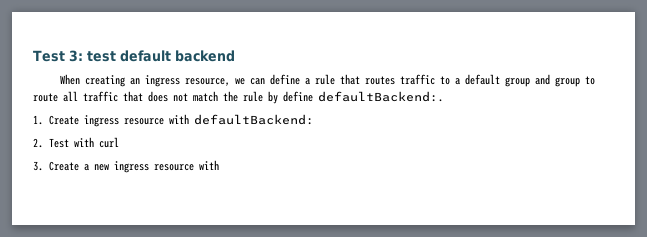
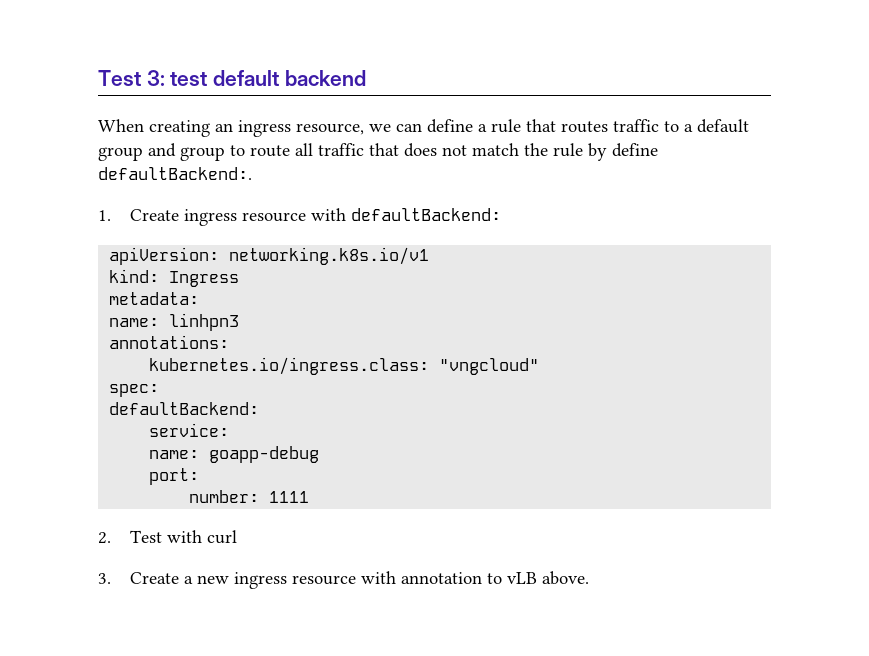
(314, 119) none -> [109,247,430,265] [109,269,240,287] [109,292,200,305] [109,313,240,331] [109,335,230,349] [149,357,540,375] [109,384,160,397] [109,402,260,415] [149,423,230,437] [149,446,320,463] [149,468,200,485] [189,490,310,503] // apiVersion: networking.k8s.io/v1 // kind: Ingress // metadata: // name: linhpn3 // annotations: // kubernetes.io/ingress.class: "vngcloud" // spec: // defaultBackend: // service: // name: goapp-debug // port: // number: 1111
(219, 165) none -> [400,571,589,585] annotation to vLB above.

